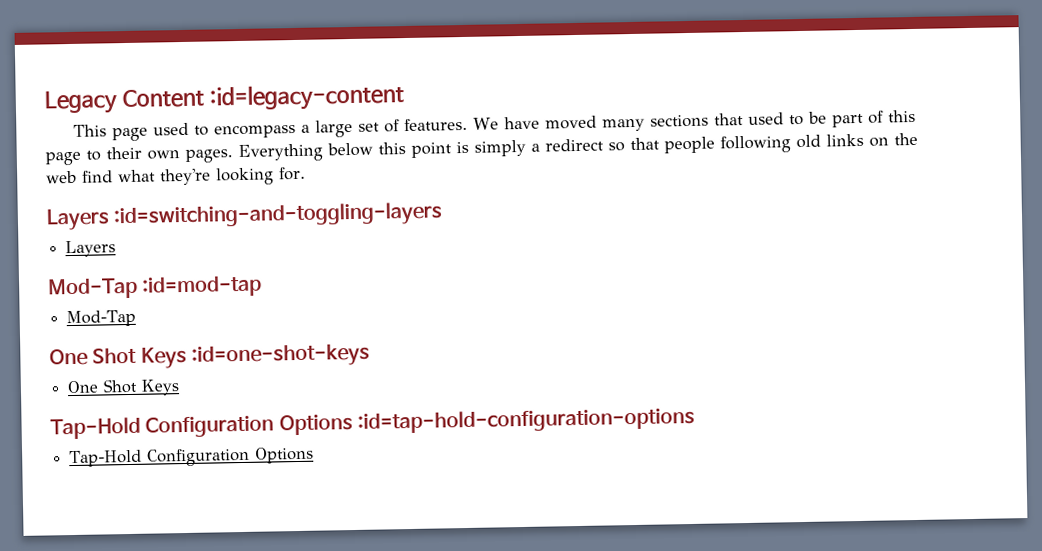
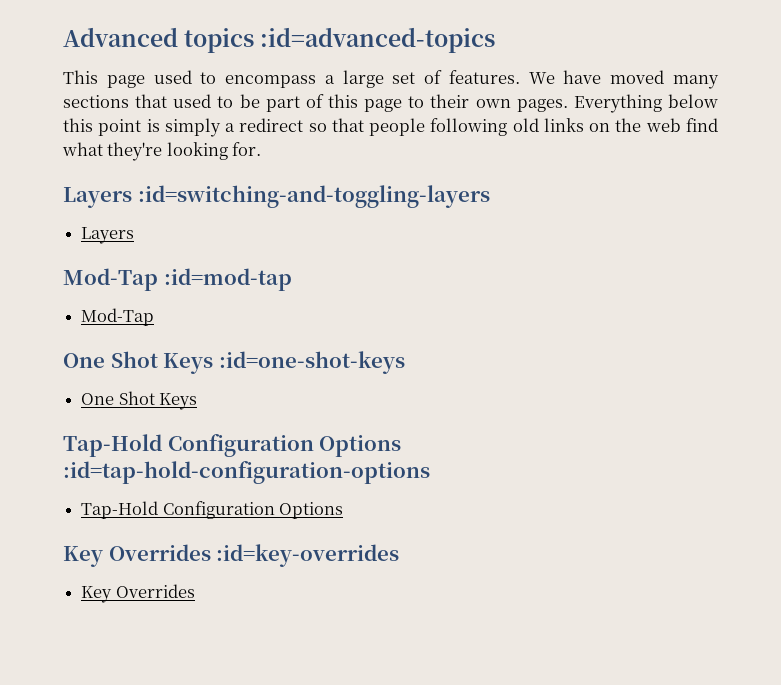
[44,83,405,115] Legacy Content :id=legacy-content -> [63,27,496,53] Advanced topics :id=advanced-topics
(315, 455) none -> [63,544,400,567] [81,584,195,603] // Key Overrides :id=key-overrides // Key Overrides

